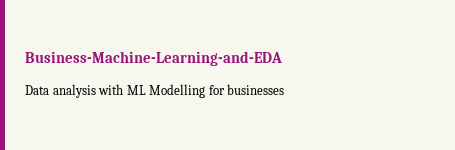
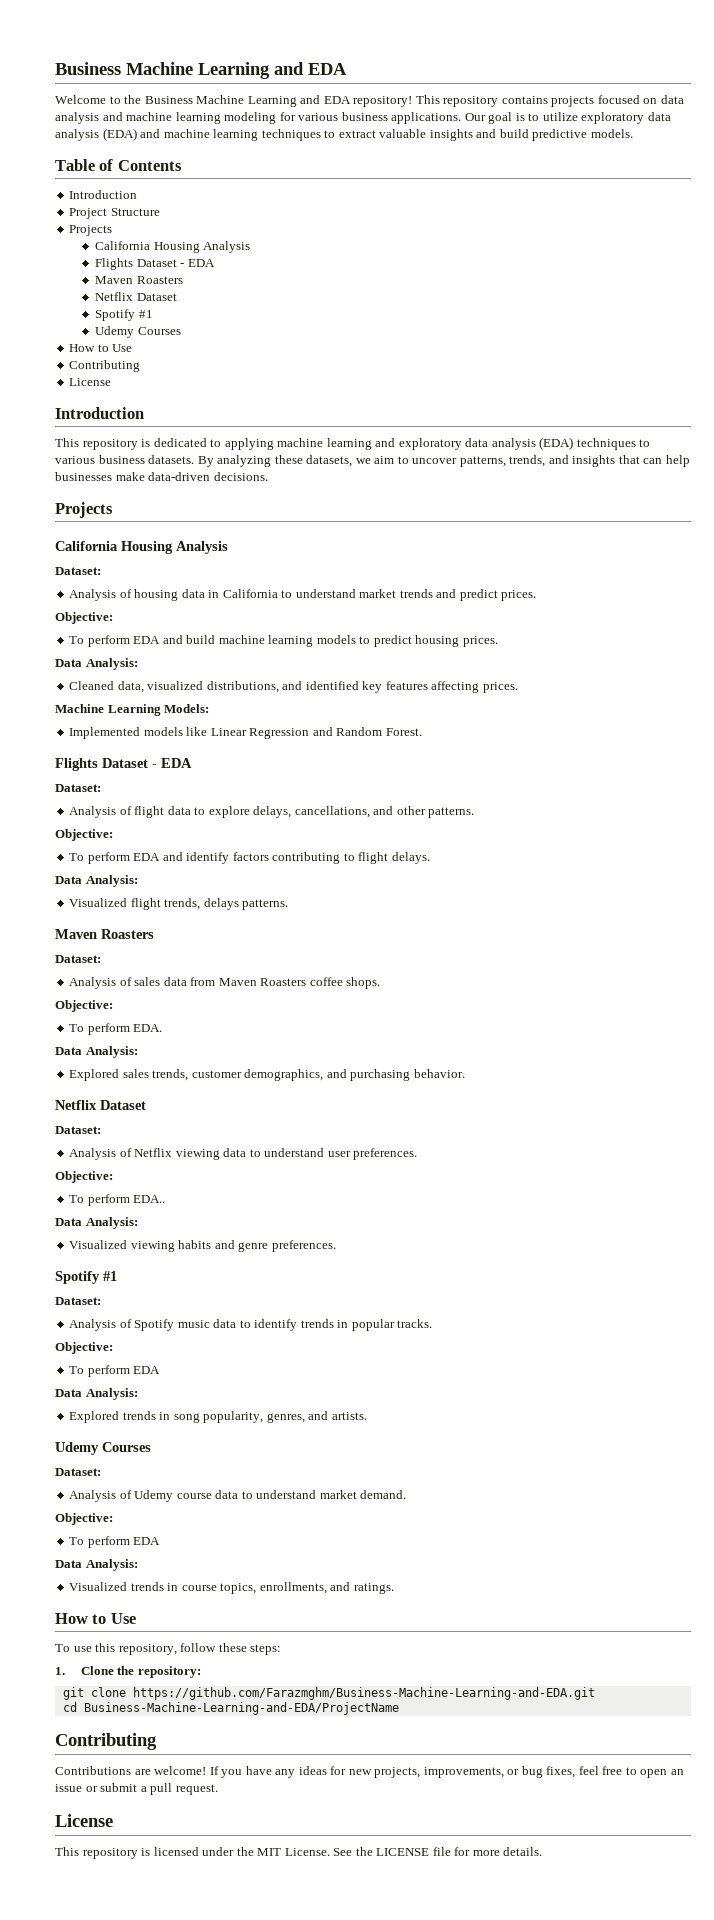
[25,51,282,66] [25,84,285,98] Business-Machine-Learning-and-EDA // Data analysis with ML Modelling for businesses -> [55,62,347,79] [55,95,684,107] [55,112,671,124] [55,128,633,141] [55,159,182,171] [69,190,138,199] [69,208,160,219] [69,225,113,236] [95,241,251,253] [95,258,215,270] [95,276,183,284] [95,292,177,301] [95,309,153,321] [95,326,181,338] [69,344,133,352] [69,360,141,372] [69,378,112,386] [55,407,144,419] [55,437,651,450] [55,455,690,467] [55,472,268,481] [55,502,113,518] [55,541,228,554] [55,567,101,575] [69,589,537,601] [55,612,113,624] [69,635,498,647] [55,658,138,670] [69,681,518,693] [55,704,210,716] [69,727,422,739] [55,758,192,771] [55,784,101,792] [69,806,475,818] [55,829,113,841] [69,852,430,864] [55,875,138,887] [69,898,289,910] [55,929,154,939] [55,955,101,963] [69,977,381,989] [55,1000,113,1012] [69,1023,163,1035] [55,1046,138,1058] [69,1069,465,1081] [55,1100,146,1110] [55,1126,101,1134] [69,1148,418,1160] [55,1171,113,1183] [69,1194,166,1206] [55,1217,138,1229] [69,1240,336,1252] [55,1271,117,1284] [55,1297,101,1305] [69,1319,433,1331] [55,1342,113,1354] [69,1365,161,1377] [55,1388,138,1400] [69,1411,367,1423] [55,1442,151,1455] [55,1468,101,1476] [69,1490,407,1502] [55,1513,113,1525] [69,1536,161,1548] [55,1559,138,1571] [69,1582,394,1594] [55,1613,136,1624] [55,1643,282,1655] [55,1666,201,1678] [62,1687,595,1700] [62,1702,399,1715] [55,1733,157,1750] [55,1766,684,1778] [55,1783,218,1795] [55,1814,113,1827] [55,1847,543,1859] Business Machine Learning and EDA // Welcome to the Business Machine Learning and EDA repository! This repository contains projects focused on data analysis and machine learning modeling for various business applications. Our goal is to utilize exploratory data analysis (EDA) and machine learning techniques to extract valuable insights and build predictive models. // Table of Contents // Introduction // Project Structure // Projects // California Housing Analysis // Flights Dataset - EDA // Maven Roasters // Netflix Dataset // Spotify #1 // Udemy Courses // How to Use // Contributing // License // Introduction // This repository is dedicated to applying machine learning and exploratory data analysis (EDA) techniques to various business datasets. By analyzing these datasets, we aim to uncover patterns, trends, and insights that can help businesses make data-driven decisions. // Projects // California Housing Analysis // Dataset: // Analysis of housing data in California to understand market trends and predict prices. // Objective: // To perform EDA and build machine learning models to predict housing prices. // Data Analysis: // Cleaned data, visualized distributions, and identified key features affecting prices. // Machine Learning Models: // Implemented models like Linear Regression and Random Forest. // Flights Dataset - EDA // Dataset: // Analysis of flight data to explore delays, cancellations, and other patterns. // Objective: // To perform EDA and identify factors contributing to flight delays. // Data Analysis: // Visualized flight trends, delays patterns. // Maven Roasters // Dataset: // Analysis of sales data from Maven Roasters coffee shops. // Objective: // To perform EDA. // Data Analysis: // Explored sales trends, customer demographics, and purchasing behavior. // Netflix Dataset // Dataset: // Analysis of Netflix viewing data to understand user preferences. // Objective: // To perform EDA.. // Data Analysis: // Visualized viewing habits and genre preferences. // Spotify #1 // Dataset: // Analysis of Spotify music data to identify trends in popular tracks. // Objective: // To perform EDA // Data Analysis: // Explored trends in song popularity, genres, and artists. // Udemy Courses // Dataset: // Analysis of Udemy course data to understand market demand. // Objective: // To perform EDA // Data Analysis: // Visualized trends in course topics, enrollments, and ratings. // How to Use // To use this repository, follow these steps: // 1. Clone the repository: // git clone https://github.com/Farazmghm/Business-Machine-Learning-and-EDA.git // cd Business-Machine-Learning-and-EDA/ProjectName // Contributing // Contributions are welcome! If you have any ideas for new projects, improvements, or bug fixes, feel free to open an issue or submit a pull request. // License // This repository is licensed under the MIT License. See the LICENSE file for more details.

